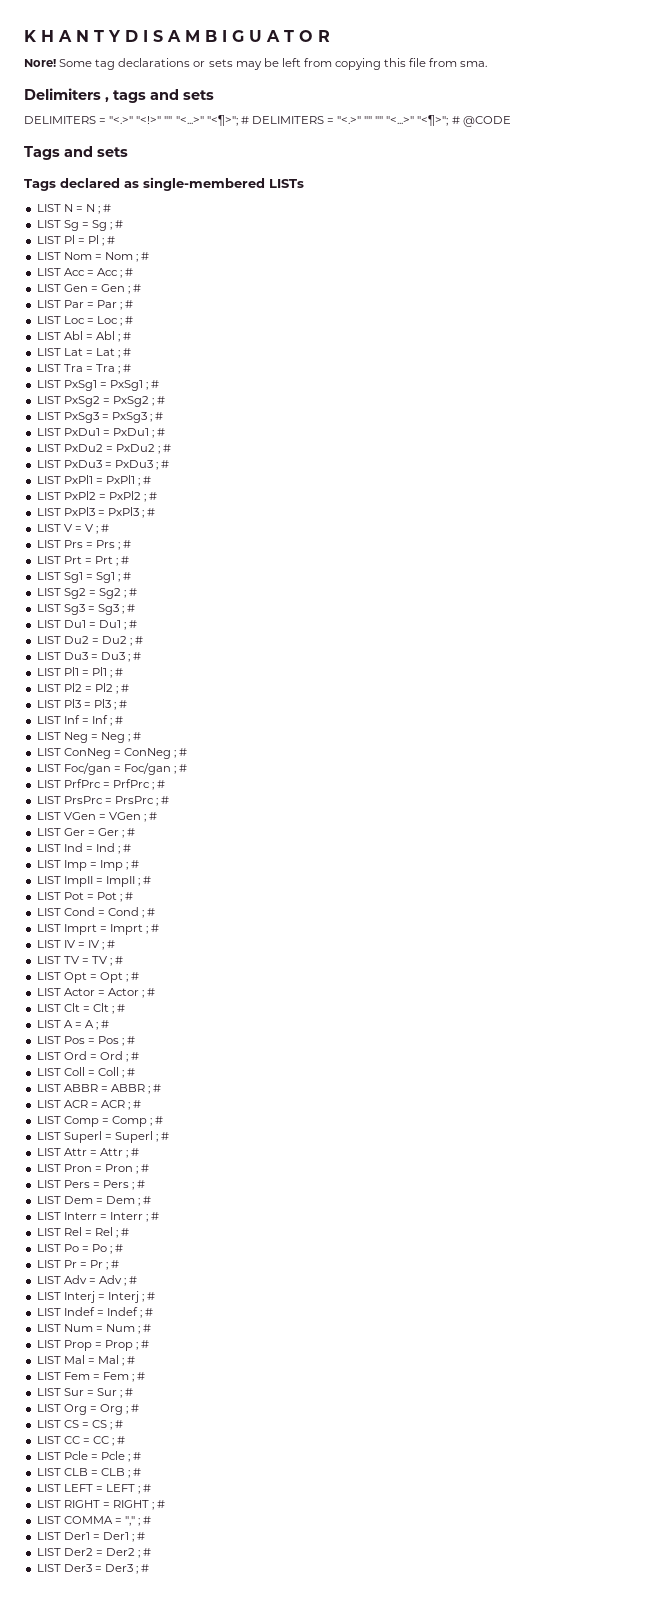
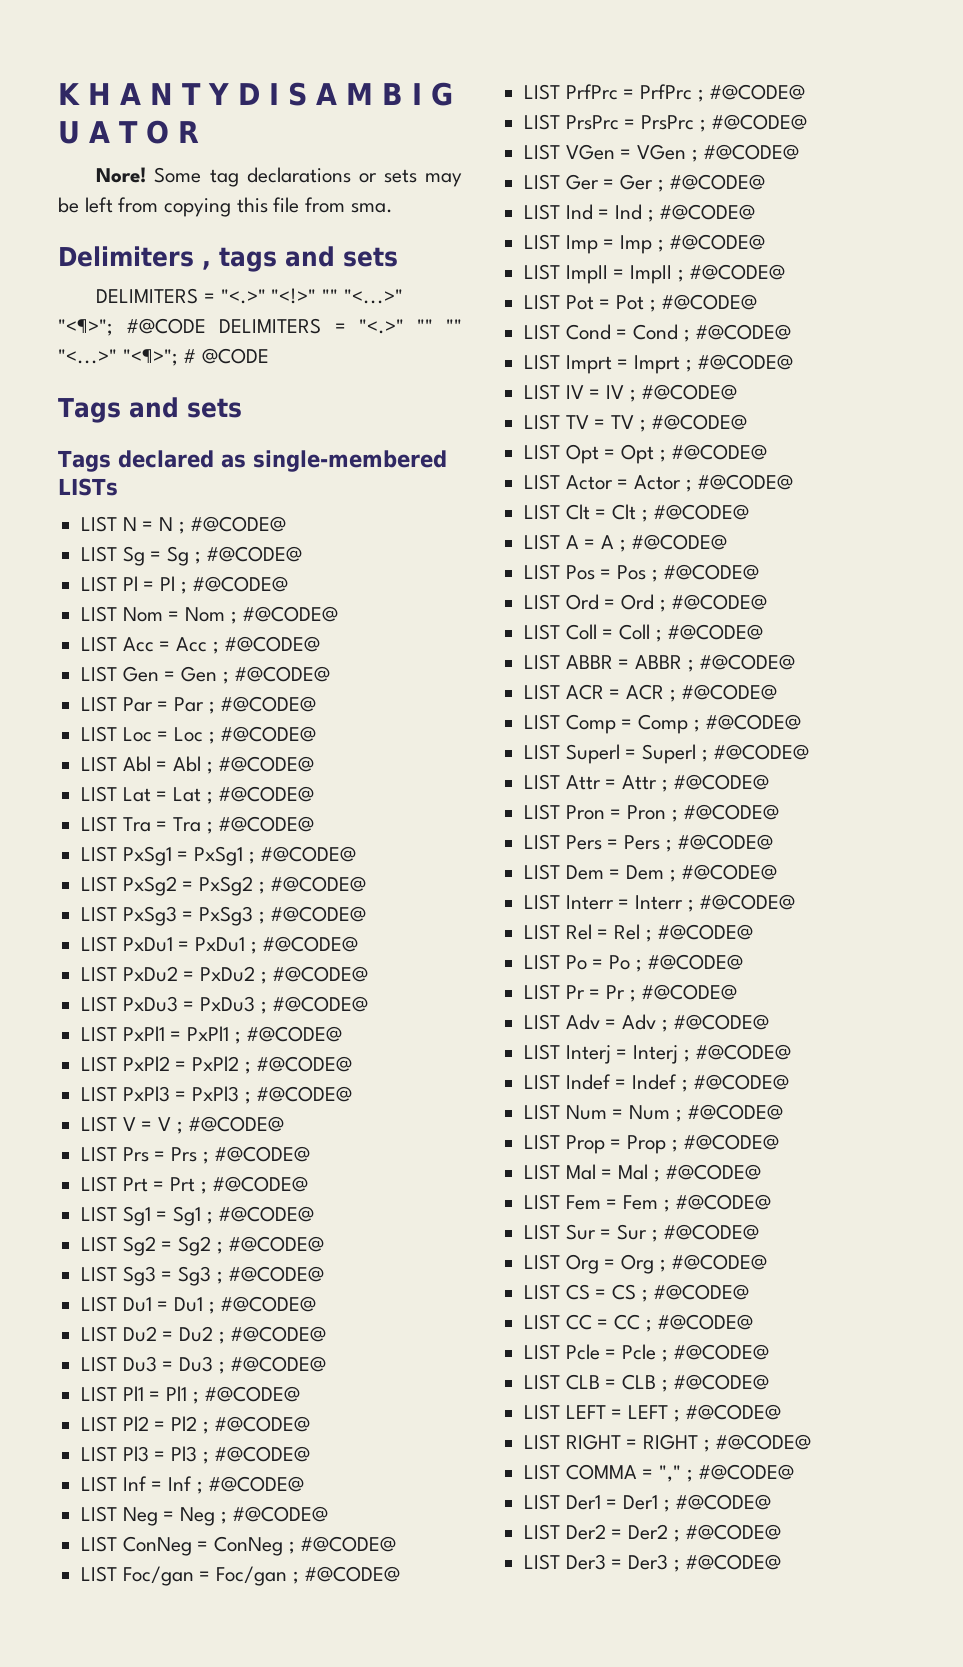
[240,116,249,124] # -> [126,318,207,334] #@CODE
[103,204,112,212] # -> [190,516,287,532] #@CODE@
[115,220,124,228] # -> [206,546,303,562] #@CODE@
[107,236,116,244] # -> [192,576,289,592] #@CODE@
[141,252,150,260] # -> [242,606,339,622] #@CODE@
[125,268,134,276] # -> [224,636,321,652] #@CODE@
[133,284,142,292] # -> [234,666,331,682] #@CODE@
[125,300,134,308] # -> [220,696,317,712] #@CODE@
[125,316,134,324] # -> [220,726,317,742] #@CODE@
[123,332,132,340] # -> [218,756,315,772] #@CODE@
[123,348,132,356] # -> [218,786,315,802] #@CODE@
[123,364,132,372] # -> [218,816,315,832] #@CODE@
[151,380,160,388] # -> [260,846,357,862] #@CODE@
[157,396,166,404] # -> [270,876,367,892] #@CODE@
[155,412,164,420] # -> [270,906,367,922] #@CODE@
[157,428,166,436] # -> [262,936,359,952] #@CODE@
[163,444,172,452] # -> [272,966,369,982] #@CODE@
[161,460,170,468] # -> [272,996,369,1012] #@CODE@
[143,476,152,484] # -> [246,1026,343,1042] #@CODE@
[149,492,158,500] # -> [256,1056,353,1072] #@CODE@
[147,508,156,516] # -> [256,1086,353,1102] #@CODE@
[101,524,110,532] # -> [188,1116,285,1132] #@CODE@
[123,540,132,548] # -> [214,1146,311,1162] #@CODE@
[121,556,130,564] # -> [212,1176,309,1192] #@CODE@
[123,572,132,580] # -> [218,1206,315,1222] #@CODE@
[129,588,138,596] # -> [228,1236,325,1252] #@CODE@
[127,604,136,612] # -> [228,1266,325,1282] #@CODE@
[129,620,138,628] # -> [220,1296,317,1312] #@CODE@
[135,636,144,644] # -> [230,1326,327,1342] #@CODE@
[133,652,142,660] # -> [230,1356,327,1372] #@CODE@
[115,668,124,676] # -> [204,1386,301,1402] #@CODE@
[121,684,130,692] # -> [214,1416,311,1432] #@CODE@
[119,700,128,708] # -> [214,1446,311,1462] #@CODE@
[115,716,124,724] # -> [208,1476,305,1492] #@CODE@
[133,732,142,740] # -> [232,1506,329,1522] #@CODE@
[179,748,188,756] # -> [300,1536,397,1552] #@CODE@
[179,764,188,772] # -> [304,1566,401,1582] #@CODE@
[157,780,166,788] # -> [709,84,806,100] #@CODE@
[161,796,170,804] # -> [711,114,808,130] #@CODE@
[149,812,158,820] # -> [703,144,800,160] #@CODE@
[127,828,136,836] # -> [669,174,766,190] #@CODE@
[123,844,132,852] # -> [659,204,756,220] #@CODE@
[131,860,140,868] # -> [669,234,766,250] #@CODE@
[143,876,152,884] # -> [689,264,786,280] #@CODE@
[125,892,134,900] # -> [661,294,758,310] #@CODE@
[147,908,156,916] # -> [695,324,792,340] #@CODE@
[151,924,160,932] # -> [697,354,794,370] #@CODE@
[107,940,116,948] # -> [641,384,738,400] #@CODE@
[115,956,124,964] # -> [651,414,748,430] #@CODE@
[131,972,140,980] # -> [671,444,768,460] #@CODE@
[147,988,156,996] # -> [697,474,794,490] #@CODE@
[117,1004,126,1012] # -> [653,504,750,520] #@CODE@
[101,1020,110,1028] # -> [631,534,728,550] #@CODE@
[127,1036,136,1044] # -> [663,564,760,580] #@CODE@
[131,1052,140,1060] # -> [671,594,768,610] #@CODE@
[127,1068,136,1076] # -> [667,624,764,640] #@CODE@
[153,1084,162,1092] # -> [699,654,796,670] #@CODE@
[133,1100,142,1108] # -> [681,684,778,700] #@CODE@
[155,1116,164,1124] # -> [705,714,802,730] #@CODE@
[161,1132,170,1140] # -> [713,744,810,760] #@CODE@
[131,1148,140,1156] # -> [673,774,770,790] #@CODE@
[141,1164,150,1172] # -> [683,804,780,820] #@CODE@
[137,1180,146,1188] # -> [677,834,774,850] #@CODE@
[143,1196,152,1204] # -> [681,864,778,880] #@CODE@
[151,1212,160,1220] # -> [699,894,796,910] #@CODE@
[121,1228,130,1236] # -> [657,924,754,940] #@CODE@
[115,1244,124,1252] # -> [647,954,744,970] #@CODE@
[111,1260,120,1268] # -> [641,984,738,1000] #@CODE@
[129,1276,138,1284] # -> [673,1014,770,1030] #@CODE@
[147,1292,156,1300] # -> [695,1044,792,1060] #@CODE@
[145,1308,154,1316] # -> [693,1074,790,1090] #@CODE@
[143,1324,152,1332] # -> [687,1104,784,1120] #@CODE@
[141,1340,150,1348] # -> [683,1134,780,1150] #@CODE@
[127,1356,136,1364] # -> [665,1164,762,1180] #@CODE@
[137,1372,146,1380] # -> [675,1194,772,1210] #@CODE@
[125,1388,134,1396] # -> [663,1224,760,1240] #@CODE@
[131,1404,140,1412] # -> [671,1254,768,1270] #@CODE@
[115,1420,124,1428] # -> [653,1284,750,1300] #@CODE@
[117,1436,126,1444] # -> [657,1314,754,1330] #@CODE@
[133,1452,142,1460] # -> [673,1344,770,1360] #@CODE@
[133,1468,142,1476] # -> [673,1374,770,1390] #@CODE@
[143,1484,152,1492] # -> [685,1404,782,1420] #@CODE@
[157,1500,166,1508] # -> [715,1434,812,1450] #@CODE@
[143,1516,152,1524] # -> [698,1464,795,1480] #@CODE@
[137,1532,146,1540] # -> [675,1494,772,1510] #@CODE@
[143,1548,152,1556] # -> [685,1524,782,1540] #@CODE@
[141,1564,150,1572] # -> [685,1554,782,1570] #@CODE@

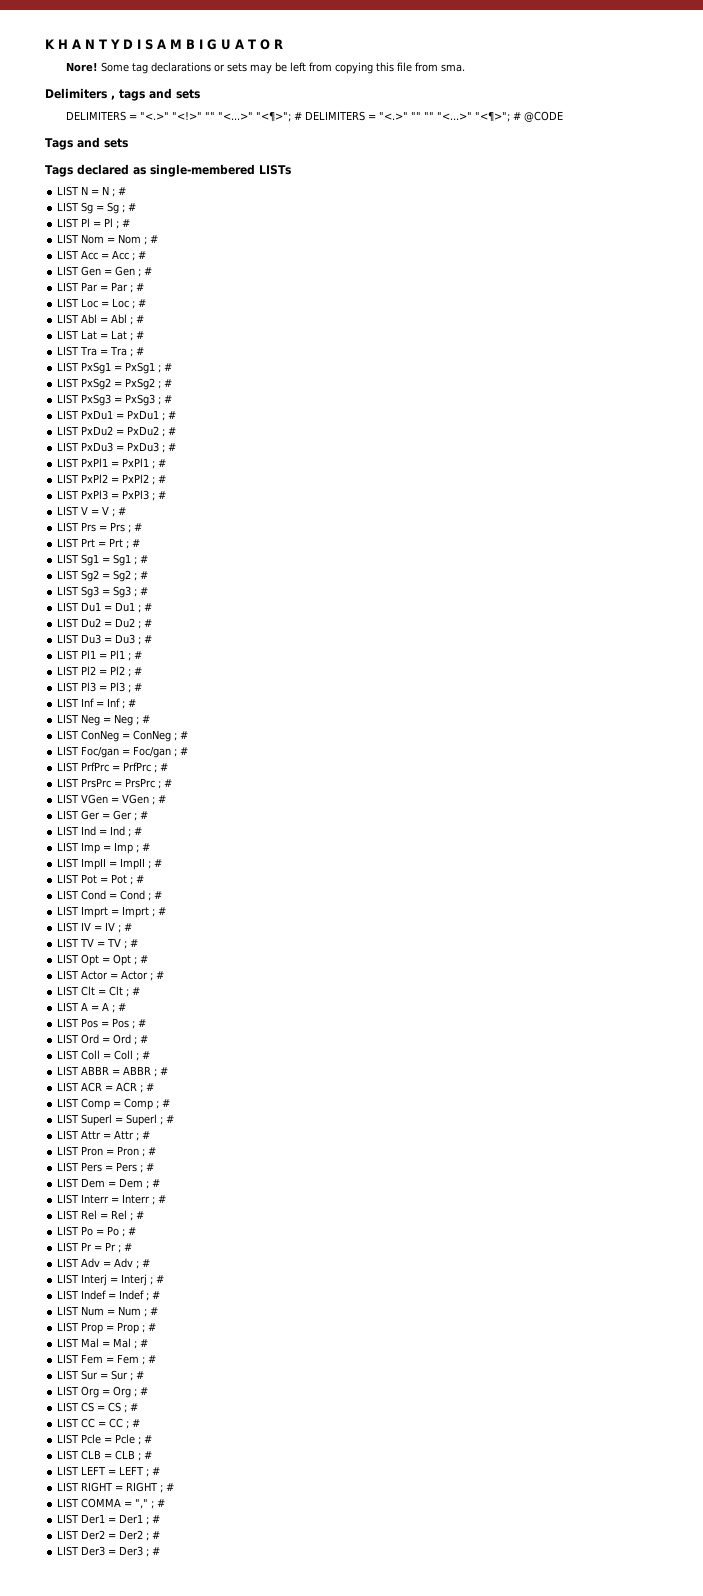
[126,318,207,334] #@CODE -> [294,112,303,120] #
[190,516,287,532] #@CODE@ -> [118,187,127,195] #
[206,546,303,562] #@CODE@ -> [128,203,137,211] #
[192,576,289,592] #@CODE@ -> [122,219,131,227] #
[242,606,339,622] #@CODE@ -> [150,235,159,243] #
[224,636,321,652] #@CODE@ -> [138,251,147,259] #
[234,666,331,682] #@CODE@ -> [144,267,153,275] #
[220,696,317,712] #@CODE@ -> [136,283,145,291] #
[220,726,317,742] #@CODE@ -> [138,299,147,307] #
[218,756,315,772] #@CODE@ -> [136,315,145,323] #
[218,786,315,802] #@CODE@ -> [136,331,145,339] #
[218,816,315,832] #@CODE@ -> [136,347,145,355] #
[260,846,357,862] #@CODE@ -> [164,363,173,371] #
[270,876,367,892] #@CODE@ -> [164,379,173,387] #
[270,906,367,922] #@CODE@ -> [164,395,173,403] #
[262,936,359,952] #@CODE@ -> [168,411,177,419] #
[272,966,369,982] #@CODE@ -> [168,427,177,435] #
[272,996,369,1012] #@CODE@ -> [168,443,177,451] #
[246,1026,343,1042] #@CODE@ -> [158,459,167,467] #
[256,1056,353,1072] #@CODE@ -> [158,475,167,483] #
[256,1086,353,1102] #@CODE@ -> [158,491,167,499] #
[188,1116,285,1132] #@CODE@ -> [118,507,127,515] #
[214,1146,311,1162] #@CODE@ -> [134,523,143,531] #
[212,1176,309,1192] #@CODE@ -> [132,539,141,547] #
[218,1206,315,1222] #@CODE@ -> [140,555,149,563] #
[228,1236,325,1252] #@CODE@ -> [140,571,149,579] #
[228,1266,325,1282] #@CODE@ -> [140,587,149,595] #
[220,1296,317,1312] #@CODE@ -> [144,603,153,611] #
[230,1326,327,1342] #@CODE@ -> [144,619,153,627] #
[230,1356,327,1372] #@CODE@ -> [144,635,153,643] #
[204,1386,301,1402] #@CODE@ -> [134,651,143,659] #
[214,1416,311,1432] #@CODE@ -> [134,667,143,675] #
[214,1446,311,1462] #@CODE@ -> [134,683,143,691] #
[208,1476,305,1492] #@CODE@ -> [128,699,137,707] #
[232,1506,329,1522] #@CODE@ -> [142,715,151,723] #
[300,1536,397,1552] #@CODE@ -> [180,731,189,739] #
[304,1566,401,1582] #@CODE@ -> [180,747,189,755] #
[709,84,806,100] #@CODE@ -> [160,763,169,771] #
[711,114,808,130] #@CODE@ -> [164,779,173,787] #
[703,144,800,160] #@CODE@ -> [158,795,167,803] #
[669,174,766,190] #@CODE@ -> [140,811,149,819] #
[659,204,756,220] #@CODE@ -> [134,827,143,835] #
[669,234,766,250] #@CODE@ -> [142,843,151,851] #
[689,264,786,280] #@CODE@ -> [154,859,163,867] #
[661,294,758,310] #@CODE@ -> [136,875,145,883] #
[695,324,792,340] #@CODE@ -> [154,891,163,899] #
[697,354,794,370] #@CODE@ -> [158,907,167,915] #
[641,384,738,400] #@CODE@ -> [124,923,133,931] #
[651,414,748,430] #@CODE@ -> [130,939,139,947] #
[671,444,768,460] #@CODE@ -> [140,955,149,963] #
[697,474,794,490] #@CODE@ -> [156,971,165,979] #
[653,504,750,520] #@CODE@ -> [132,987,141,995] #
[631,534,728,550] #@CODE@ -> [118,1003,127,1011] #
[663,564,760,580] #@CODE@ -> [138,1019,147,1027] #
[671,594,768,610] #@CODE@ -> [140,1035,149,1043] #
[667,624,764,640] #@CODE@ -> [142,1051,151,1059] #
[699,654,796,670] #@CODE@ -> [160,1067,169,1075] #
[681,684,778,700] #@CODE@ -> [146,1083,155,1091] #
[705,714,802,730] #@CODE@ -> [162,1099,171,1107] #
[713,744,810,760] #@CODE@ -> [166,1115,175,1123] #
[673,774,770,790] #@CODE@ -> [142,1131,151,1139] #
[683,804,780,820] #@CODE@ -> [148,1147,157,1155] #
[677,834,774,850] #@CODE@ -> [146,1163,155,1171] #
[681,864,778,880] #@CODE@ -> [152,1179,161,1187] #
[699,894,796,910] #@CODE@ -> [158,1195,167,1203] #
[657,924,754,940] #@CODE@ -> [136,1211,145,1219] #
[647,954,744,970] #@CODE@ -> [128,1227,137,1235] #
[641,984,738,1000] #@CODE@ -> [124,1243,133,1251] #
[673,1014,770,1030] #@CODE@ -> [142,1259,151,1267] #
[695,1044,792,1060] #@CODE@ -> [156,1275,165,1283] #
[693,1074,790,1090] #@CODE@ -> [152,1291,161,1299] #
[687,1104,784,1120] #@CODE@ -> [150,1307,159,1315] #
[683,1134,780,1150] #@CODE@ -> [148,1323,157,1331] #
[665,1164,762,1180] #@CODE@ -> [140,1339,149,1347] #
[675,1194,772,1210] #@CODE@ -> [148,1355,157,1363] #
[663,1224,760,1240] #@CODE@ -> [136,1371,145,1379] #
[671,1254,768,1270] #@CODE@ -> [140,1387,149,1395] #
[653,1284,750,1300] #@CODE@ -> [130,1403,139,1411] #
[657,1314,754,1330] #@CODE@ -> [132,1419,141,1427] #
[673,1344,770,1360] #@CODE@ -> [144,1435,153,1443] #
[673,1374,770,1390] #@CODE@ -> [144,1451,153,1459] #
[685,1404,782,1420] #@CODE@ -> [152,1467,161,1475] #
[715,1434,812,1450] #@CODE@ -> [166,1483,175,1491] #
[698,1464,795,1480] #@CODE@ -> [157,1499,166,1507] #
[675,1494,772,1510] #@CODE@ -> [152,1515,161,1523] #
[685,1524,782,1540] #@CODE@ -> [152,1531,161,1539] #
[685,1554,782,1570] #@CODE@ -> [152,1547,161,1555] #

